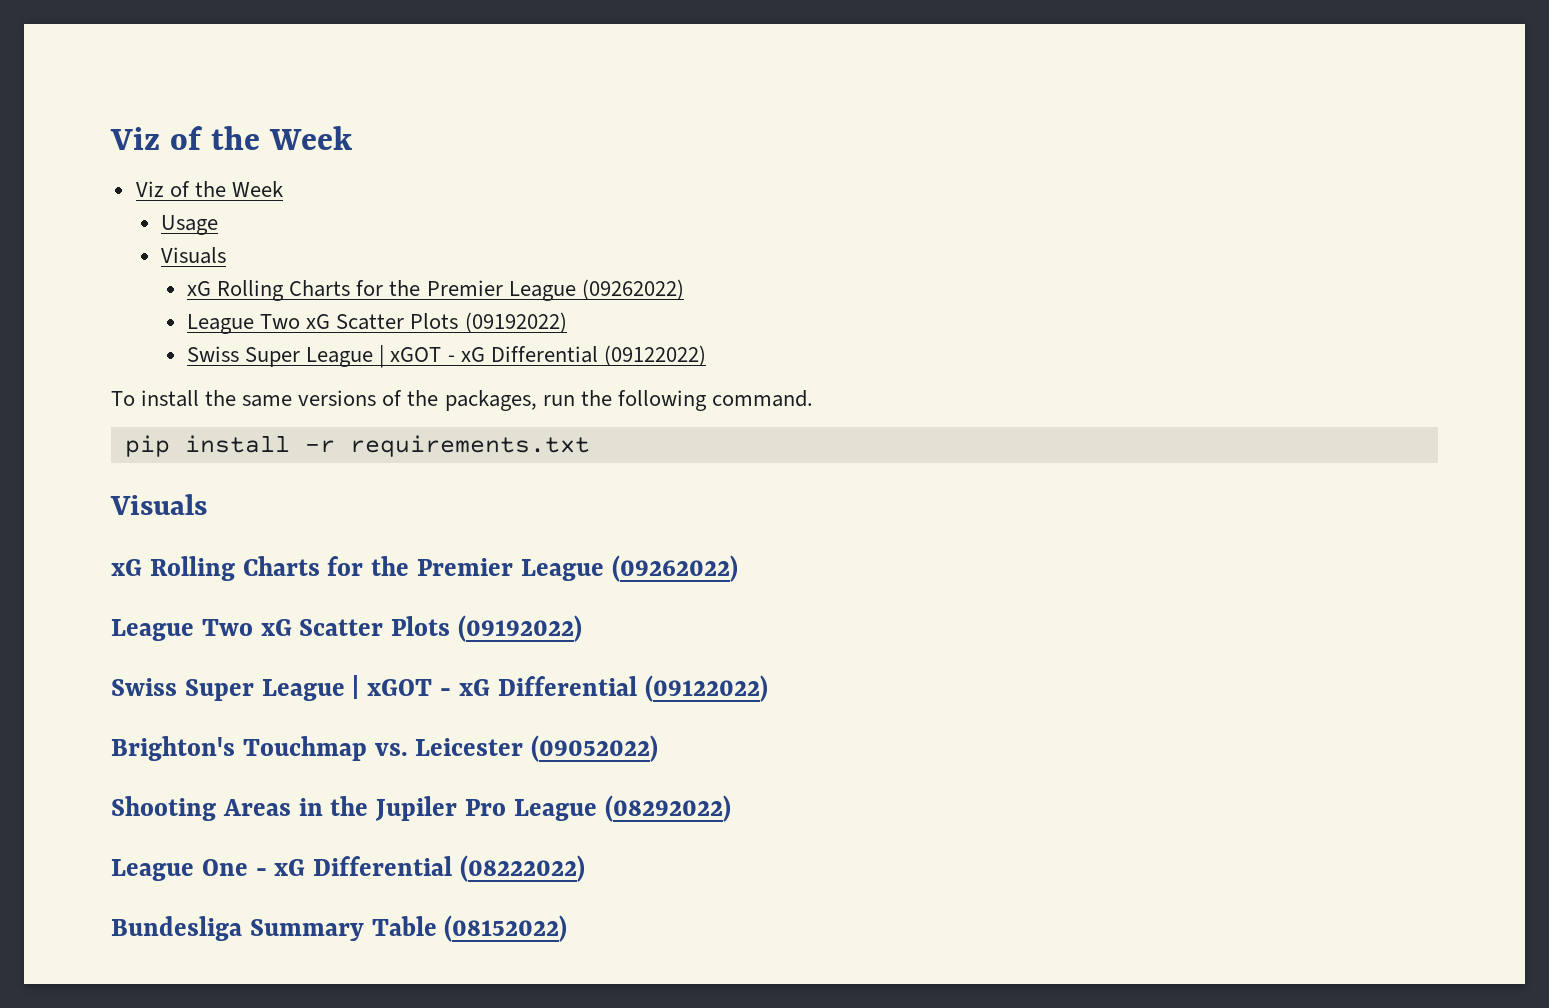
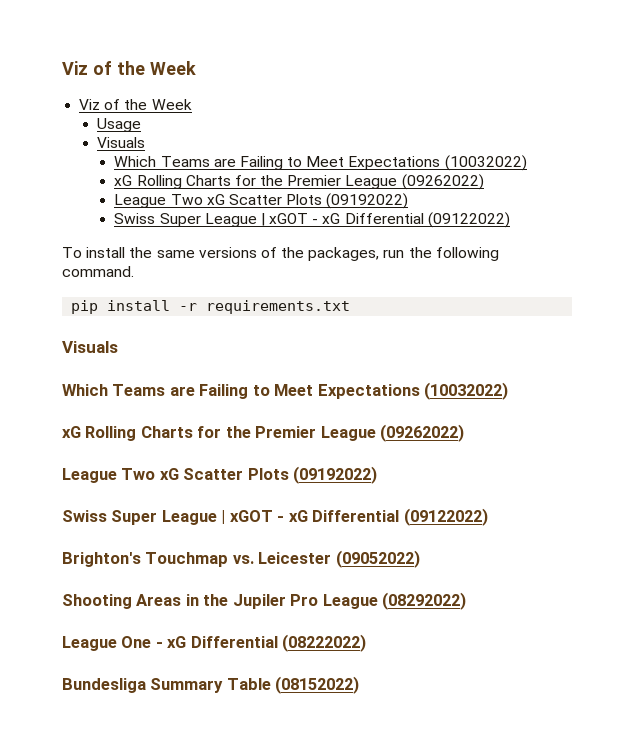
(227, 255) none -> [114,155,527,171] // Which Teams are Failing to Meet Expectations (10032022)
(207, 504) none -> [62,382,509,400] // Which Teams are Failing to Meet Expectations (10032022)

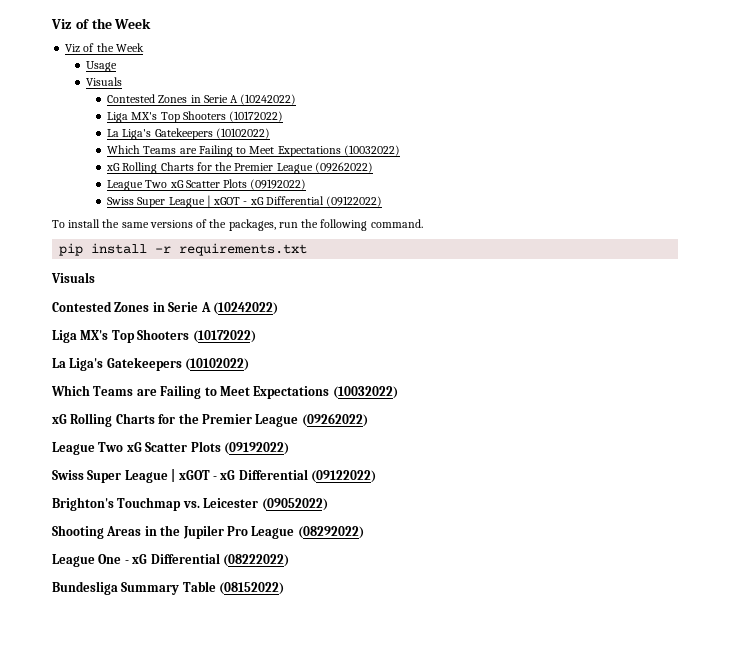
(145, 142) none -> [107,94,297,105] [107,111,284,123] [107,128,270,140] // Contested Zones in Serie A (10242022) // Liga MX's Top Shooters (10172022) // La Liga's Gatekeepers (10102022)
(118, 347) none -> [52,301,278,315] [52,329,256,343] [52,357,250,371] // Contested Zones in Serie A (10242022) // Liga MX's Top Shooters (10172022) // La Liga's Gatekeepers (10102022)

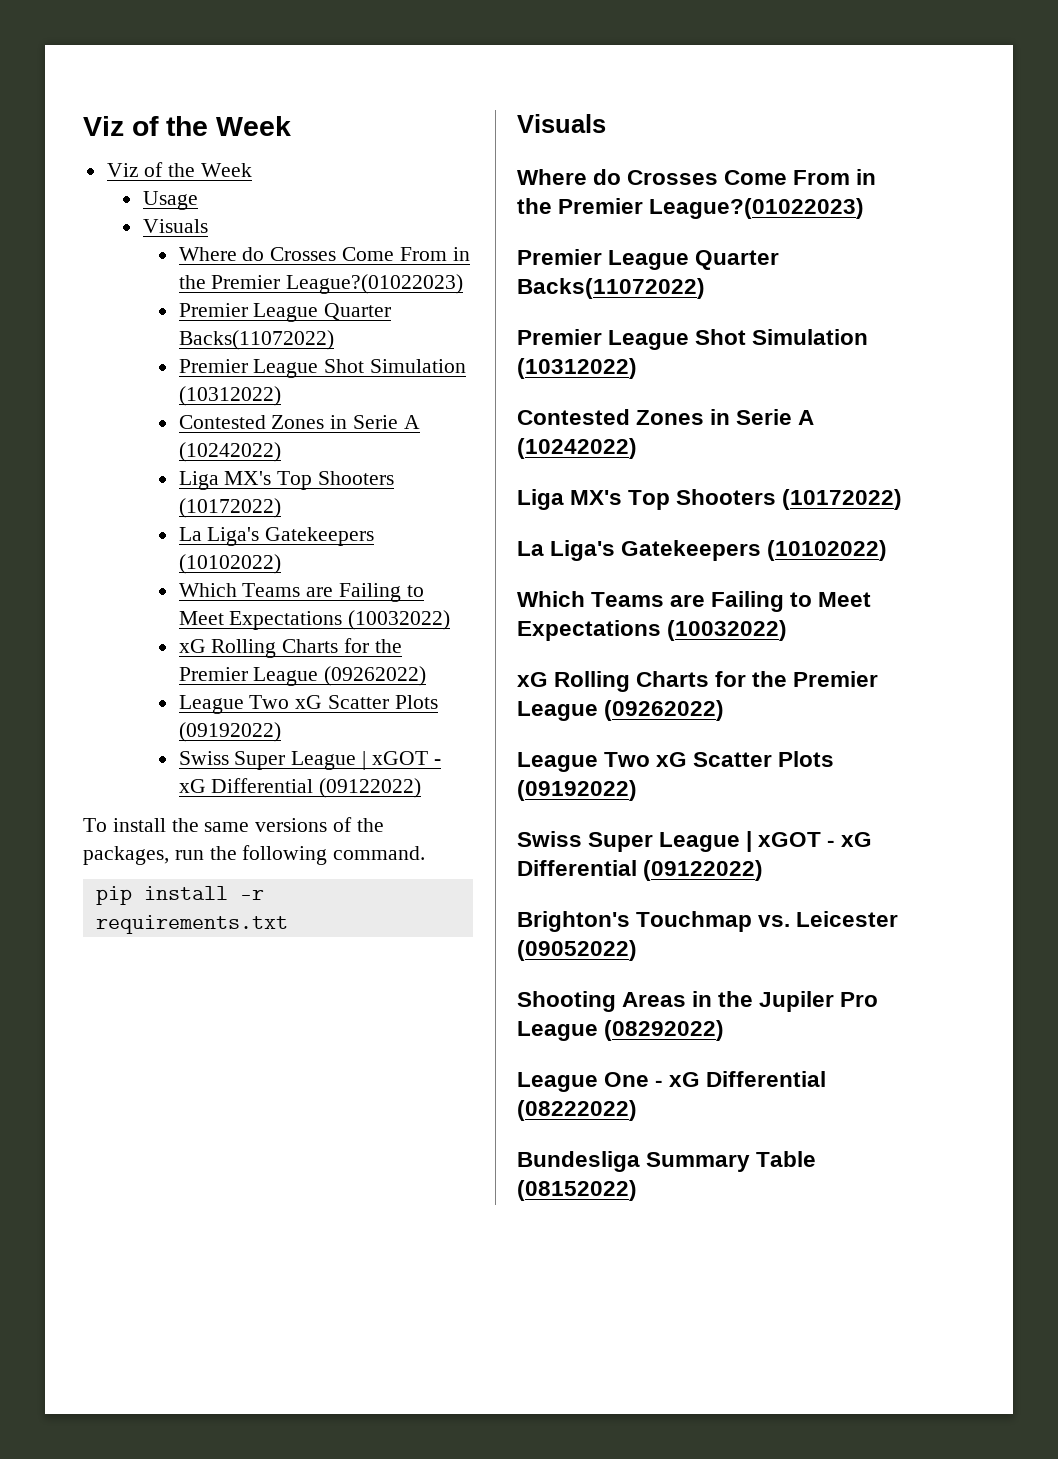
(123, 81) none -> [178,247,470,261] [178,274,464,294] [178,303,392,322] [178,330,334,350] [178,359,466,378] [178,386,281,406] // Where do Crosses Come From in the Premier League?(01022023) // Premier League Quarter Backs(11072022) // Premier League Shot Simulation (10312022)
(95, 277) none -> [517,169,877,185] [517,198,865,219] [517,249,780,270] [517,278,705,299] [517,329,869,350] [517,358,637,379] // Where do Crosses Come From in the Premier League?(01022023) // Premier League Quarter Backs(11072022) // Premier League Shot Simulation (10312022)

